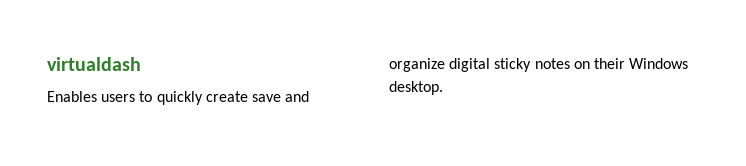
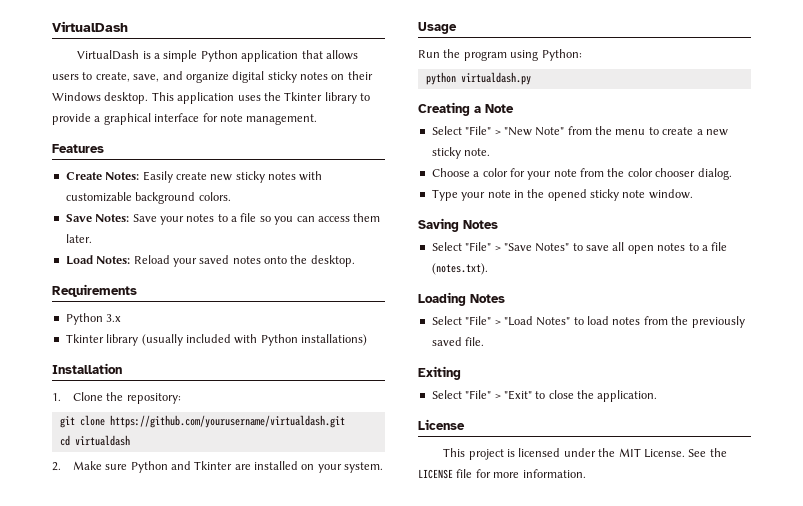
[47,57,141,71] [47,91,281,105] virtualdash // Enables users to quickly create save -> [52,21,128,32] [77,50,358,62] [52,72,160,82] VirtualDash // VirtualDash is a simple Python application that allows users to create, save,
(443, 88) none -> [151,92,370,104] [52,113,318,125] [52,144,104,153] [65,171,323,183] [65,192,231,204] [65,213,381,225] [65,234,92,243] [65,255,355,267] [52,284,137,297] [65,313,122,325] [65,334,367,346] [52,363,122,374] [52,392,181,404] [59,415,345,428] [59,435,130,446] [52,461,384,473] [418,22,457,34] [418,49,582,61] [425,72,531,85] [418,102,514,116] [431,126,728,136] [431,147,491,159] [431,168,732,180] [431,189,693,201] [418,218,498,232] [431,242,728,254] [431,263,488,275] [418,292,505,306] [431,316,745,328] [431,337,485,346] [418,366,461,380] [431,390,658,402] [418,419,465,430] [443,448,727,460] [418,469,586,479] This application uses the Tkinter library to provide a graphical interface for note management. // Features // Create Notes: Easily create new sticky notes with customizable background colors. // Save Notes: Save your notes to a file so you can access them later. // Load Notes: Reload your saved notes onto the desktop. // Requirements // Python 3.x // Tkinter library (usually included with Python installations) // Installation // 1. Clone the repository: // git clone https://github.com/yourusername/virtualdash.git // cd virtualdash // 2. Make sure Python and Tkinter are installed on your system. // Usage // Run the program using Python: // python virtualdash.py // Creating a Note // Select "File" > "New Note" from the menu to create a new sticky note. // Choose a color for your note from the color chooser dialog. // Type your note in the opened sticky note window. // Saving Notes // Select "File" > "Save Notes" to save all open notes to a file (notes.txt). // Loading Notes // Select "File" > "Load Notes" to load notes from the previously saved file. // Exiting // Select "File" > "Exit" to close the application. // License // This project is licensed under the MIT License. See the LICENSE file for more information.

